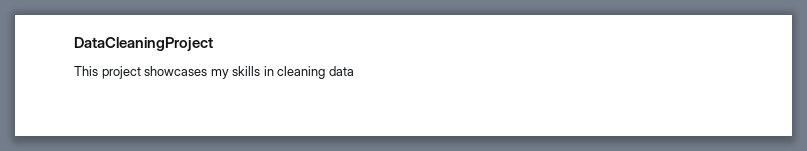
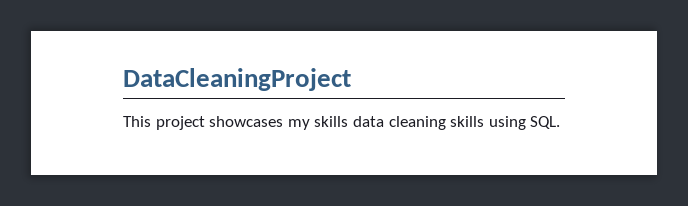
[263,66,354,79] in cleaning data -> [352,116,561,130] data cleaning skills using SQL.

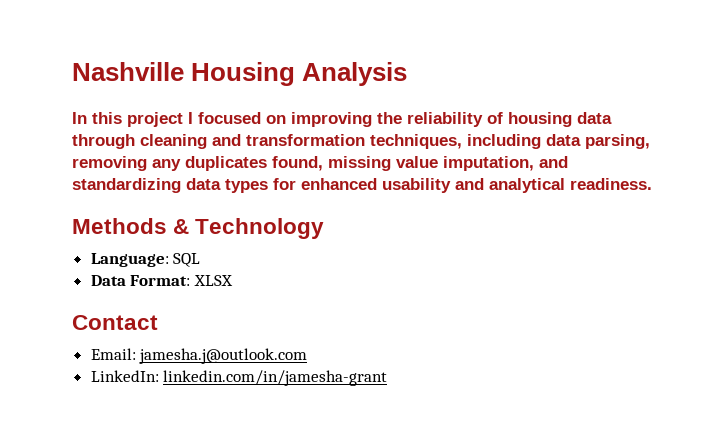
[123,68,351,91] [123,116,561,130] DataCleaningProject // This project showcases my skills data cleaning skills using SQL. -> [72,62,408,86] [72,112,612,127] [72,134,650,149] [72,156,568,171] [72,178,652,193] [72,218,325,239] [90,253,201,267] [90,275,233,286] [72,315,158,330] [90,348,308,364] [90,370,388,386] Nashville Housing Analysis // In this project I focused on improving the reliability of housing data through cleaning and transformation techniques, including data parsing, removing any duplicates found, missing value imputation, and standardizing data types for enhanced usability and analytical readiness. // Methods & Technology // Language: SQL // Data Format: XLSX // Contact // Email: jamesha.j@outlook.com // LinkedIn: linkedin.com/in/jamesha-grant

